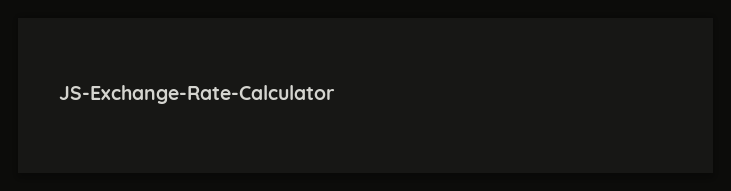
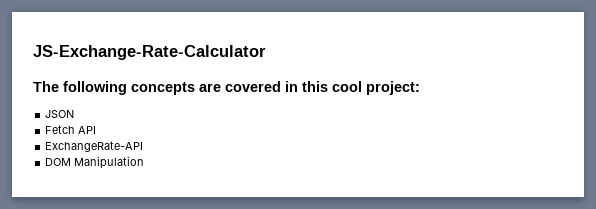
(335, 94) none -> [33,81,420,95] [45,110,75,118] [45,125,97,134] [45,141,144,152] [45,156,145,169] // The following concepts are covered in this cool project: // JSON // Fetch API // ExchangeRate-API // DOM Manipulation

